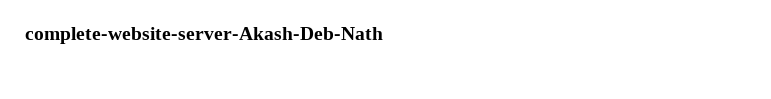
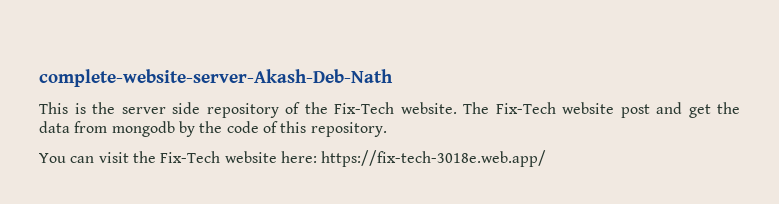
(383, 35) none -> [39,102,740,118] [39,121,387,137] [39,150,547,167] // This is the server side repository of the Fix-Tech website. The Fix-Tech website post and get the data from mongodb by the code of this repository. // You can visit the Fix-Tech website here: https://fix-tech-3018e.web.app/

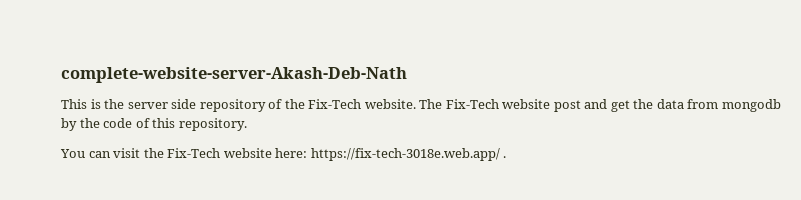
(547, 158) none -> [503,156,507,158] .

